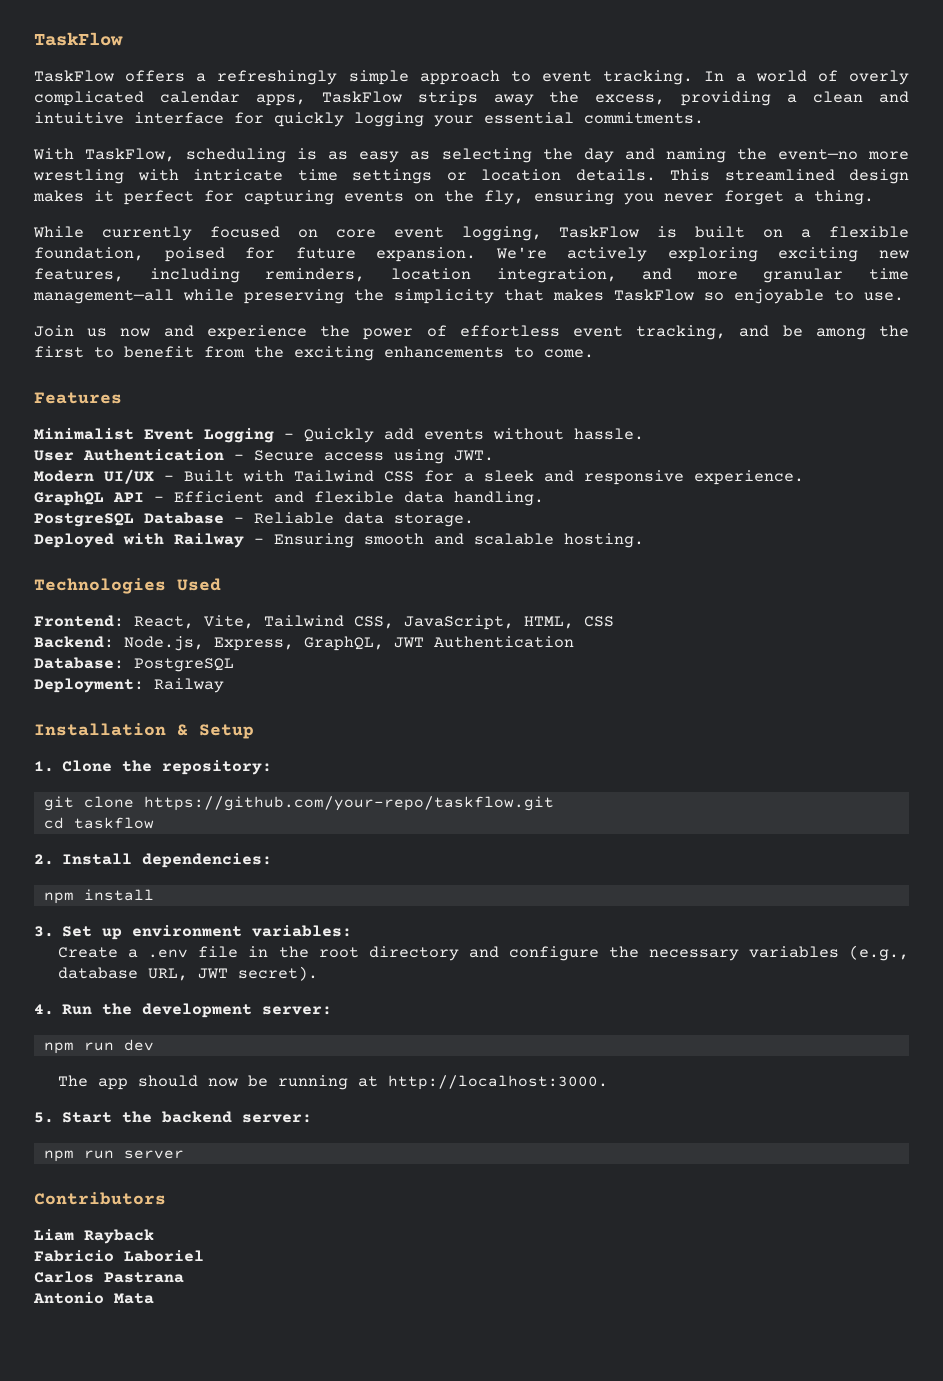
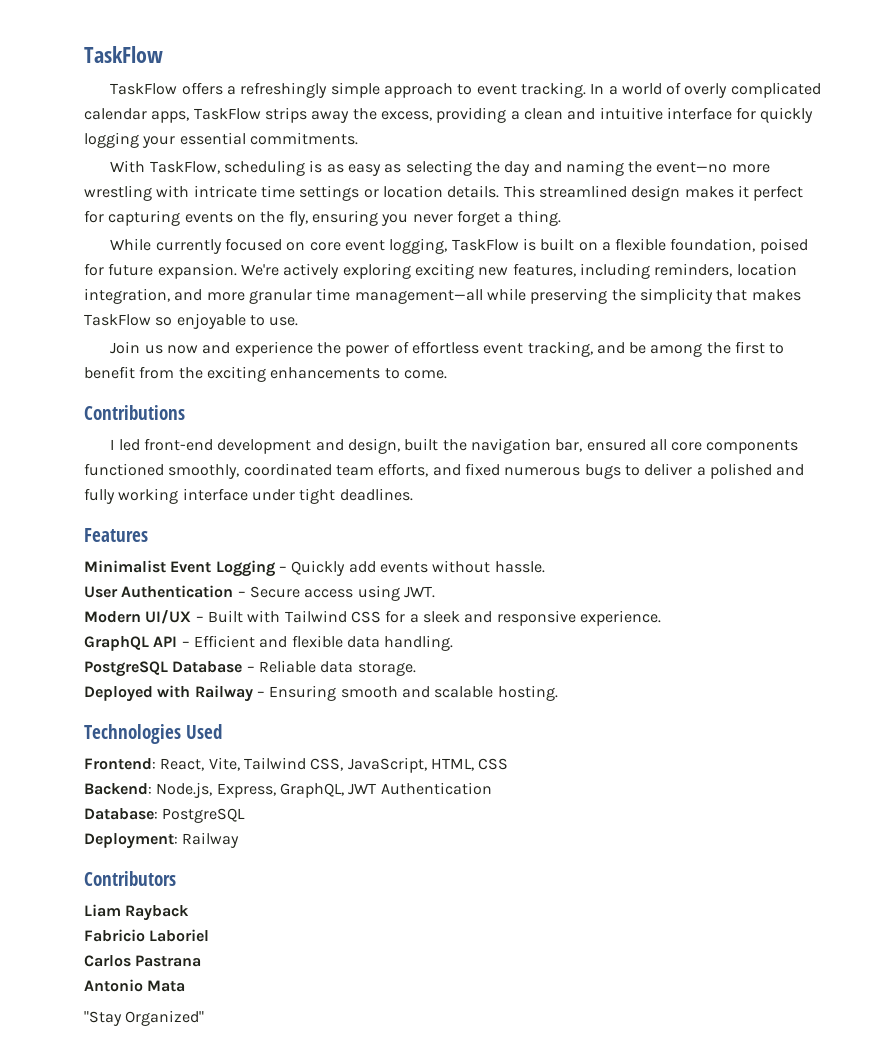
(594, 353) none -> [84,405,185,420] [110,438,799,454] [84,463,805,479] [84,488,413,504] // Contributions // I led front-end development and design, built the navigation bar, ensured all core components functioned smoothly, coordinated team efforts, and fixed numerous bugs to deliver a polished and fully working interface under tight deadlines.
[34,723,254,739] [34,760,273,775] [43,796,554,811] [43,817,154,829] [34,853,273,868] [43,889,154,904] [34,925,353,940] [58,945,909,961] [58,966,319,981] [34,1003,333,1018] [43,1039,154,1054] [58,1075,609,1090] [34,1111,313,1123] [43,1150,184,1162] // Installation & Setup // 1. Clone the repository: // git clone https://github.com/your-repo/taskflow.git // cd taskflow // 2. Install dependencies: // npm install // 3. Set up environment variables: // Create a .env file in the root directory and configure the necessary variables (e.g., database URL, JWT secret). // 4. Run the development server: // npm run dev // The app should now be running at http://localhost:3000. // 5. Start the backend server: // npm run server -> (240, 840) none
(154, 1298) none -> [84,1010,205,1026] // "Stay Organized"

